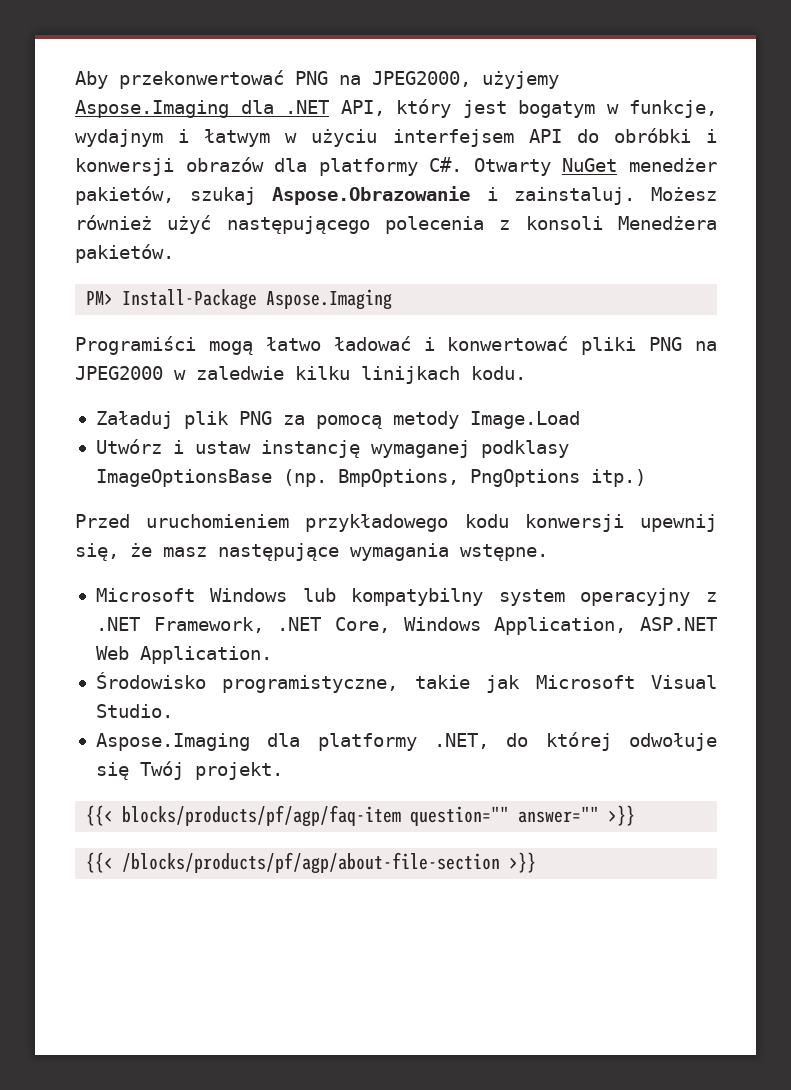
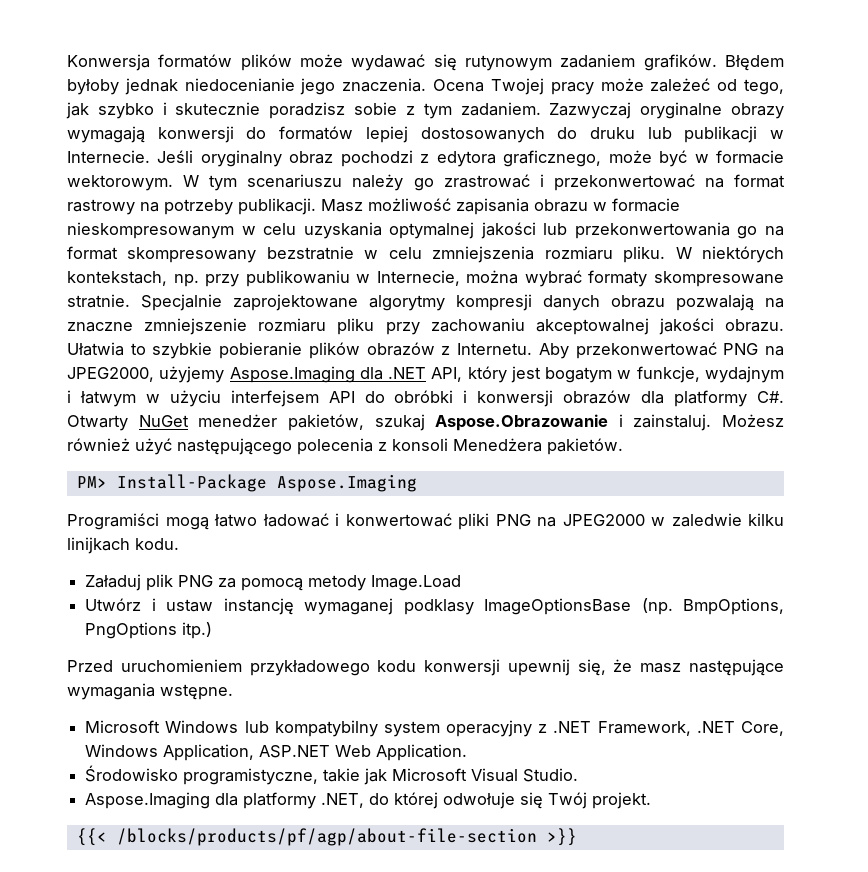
(75, 80) none -> [67,54,784,71] [67,78,785,95] [66,102,784,119] [67,126,785,143] [67,150,785,167] [67,174,786,191] [67,198,680,215] [67,222,784,239] [67,246,785,263] [67,270,784,287] [67,294,784,311] [67,318,784,335] [67,342,533,359] Konwersja formatów plików może wydawać się rutynowym zadaniem grafików. Błędem byłoby jednak niedocenianie jego znaczenia. Ocena Twojej pracy może zależeć od tego, jak szybko i skutecznie poradzisz sobie z tym zadaniem. Zazwyczaj oryginalne obrazy wymagają konwersji do formatów lepiej dostosowanych do druku lub publikacji w Internecie. Jeśli oryginalny obraz pochodzi z edytora graficznego, może być w formacie wektorowym. W tym scenariuszu należy go zrastrować i przekonwertować na format rastrowy na potrzeby publikacji. Masz możliwość zapisania obrazu w formacie nieskompresowanym w celu uzyskania optymalnej jakości lub przekonwertowania go na format skompresowany bezstratnie w celu zmniejszenia rozmiaru pliku. W niektórych kontekstach, np. przy publikowaniu w Internecie, można wybrać formaty skompresowane stratnie. Specjalnie zaprojektowane algorytmy kompresji danych obrazu pozwalają na znaczne zmniejszenie rozmiaru pliku przy zachowaniu akceptowalnej jakości obrazu. Ułatwia to szybkie pobieranie plików obrazów z Internetu.
[86,805,636,827] // {{< blocks/products/pf/agp/faq-item question="" answer="" >}} -> (652, 800) none

